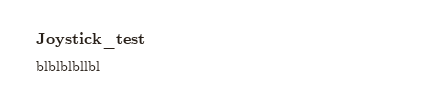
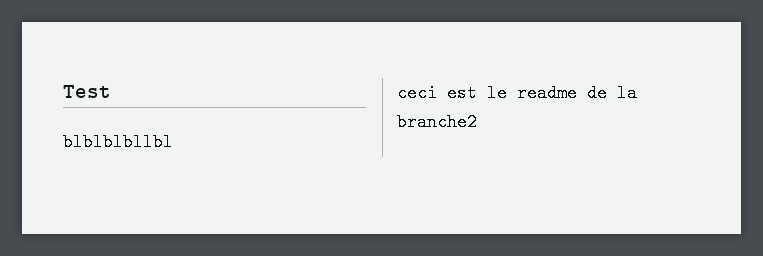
[36,32,145,49] Joystick_test -> [63,85,111,98] Test
(100, 66) none -> [397,84,637,102] [397,113,477,131] // ceci est le readme de la branche2

